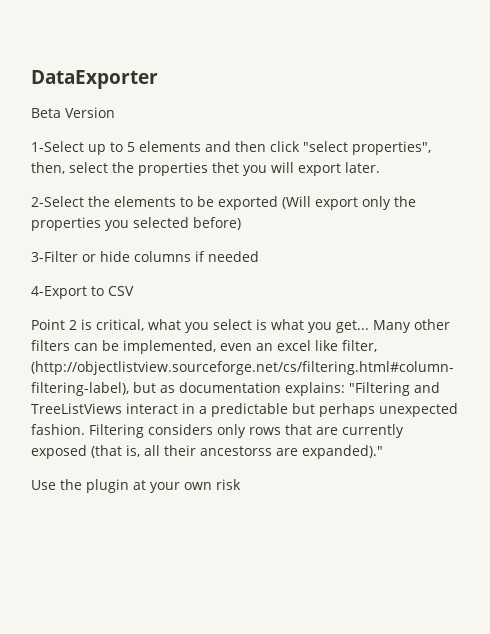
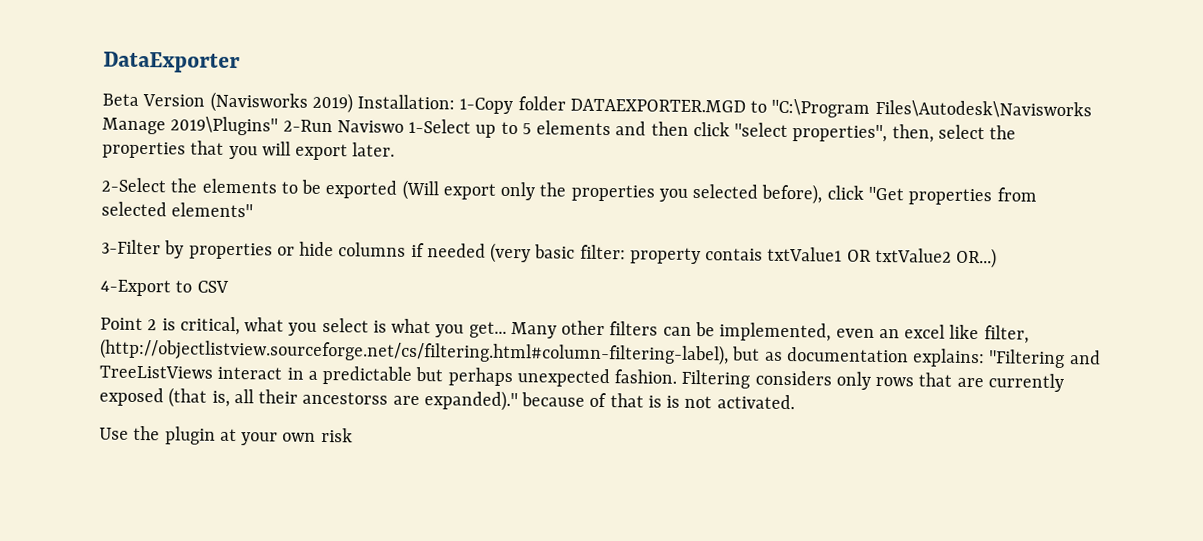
(115, 112) // -> [209,91,1092,119] [102,116,404,136] (Navisworks 2019) Installation: 1-Copy folder DATAEXPORTER.MGD to "C:\Program Files\Autodesk\Navisworks Manage 2019\Plugins" 2-Run Naviswo
[212,162,239,173] thet -> [190,140,225,155] that
[193,217,241,230] before) -> [761,183,1037,206] [101,201,254,218] before), click "Get properties from selected elements"
(78, 256) none -> [164,240,273,260] by properties
(259, 256) none -> [490,242,998,269] (very basic filter: property contais txtValue1 OR txtValue2 OR...)
(383, 452) none -> [521,392,795,410] because of that is is not activated.

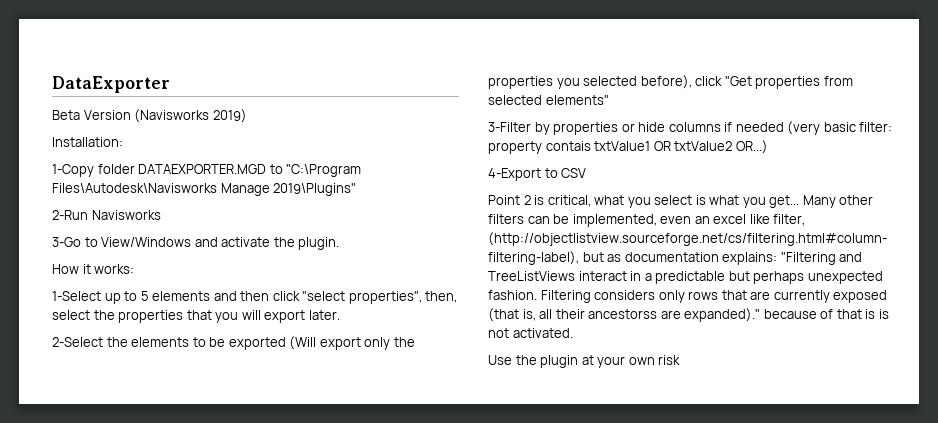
(353, 103) none -> (247, 116) //
(456, 102) none -> (123, 142) //
[282,119,404,133] 2-Run Naviswo -> [52,210,161,220] [52,237,340,250] [52,264,135,274] // 2-Run Navisworks // 3-Go to View/Windows and activate the plugin. // How it works: //

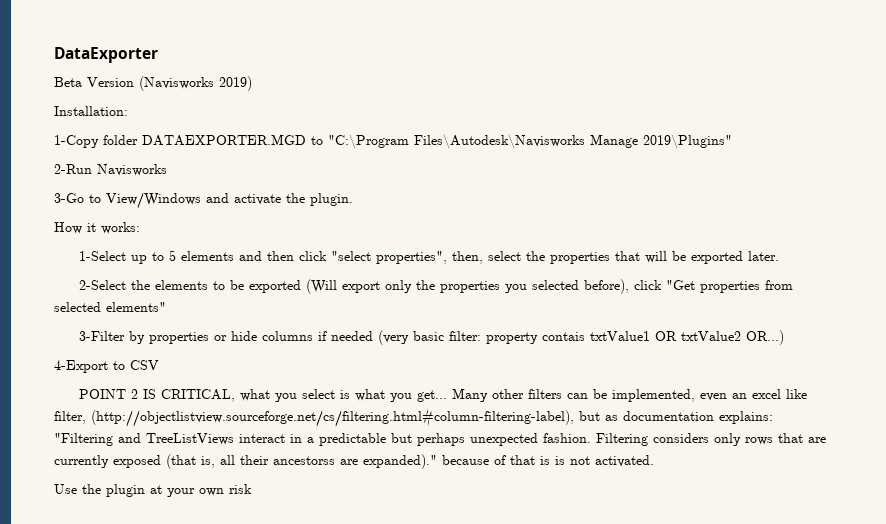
[215,310,306,323] you will export -> [644,251,743,264] will be exported
[488,195,591,207] Point 2 is critical, -> [78,389,235,402] POINT 2 IS CRITICAL,

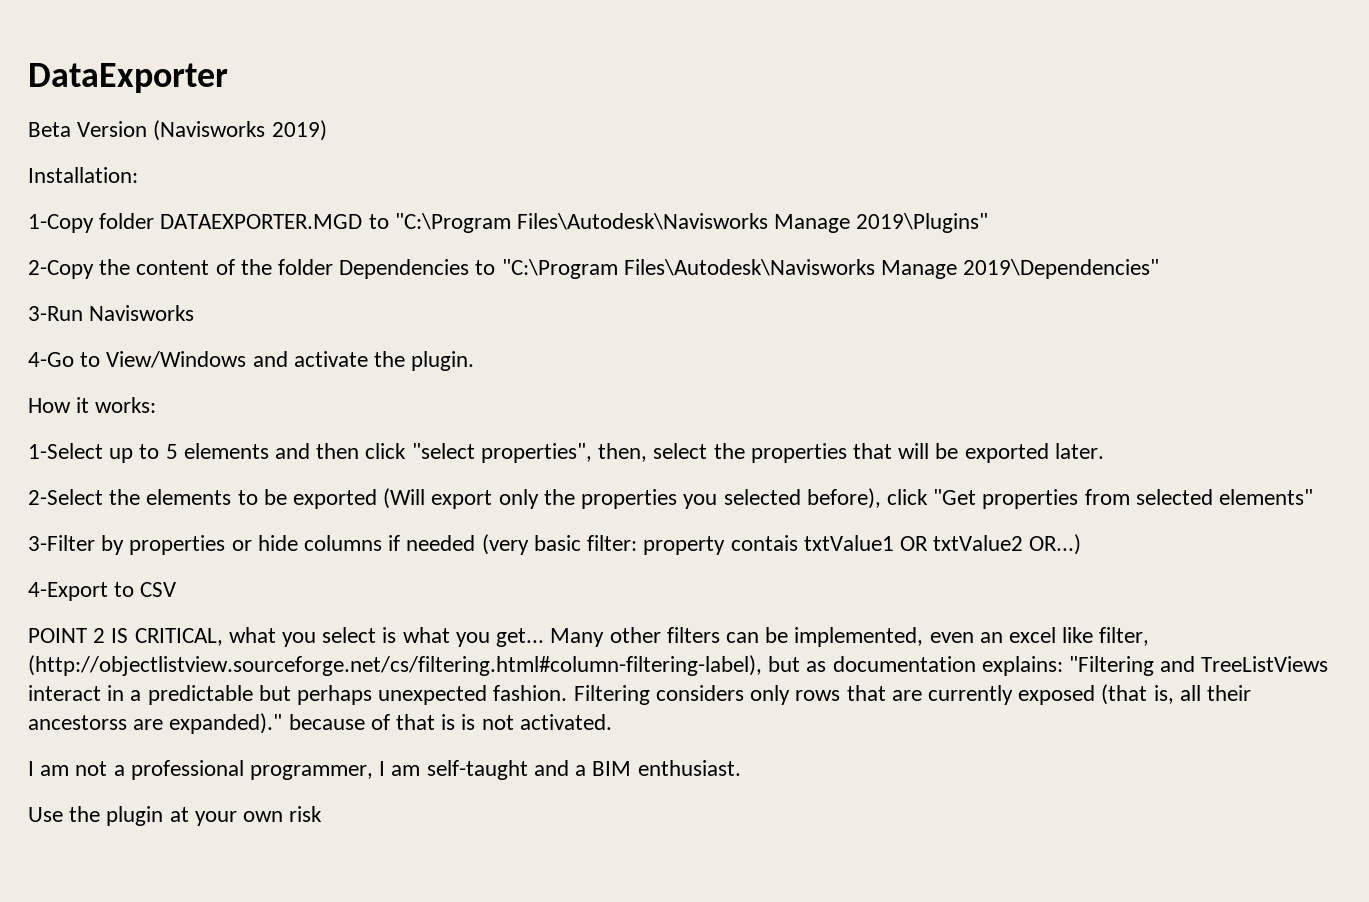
[54,164,92,174] 2-Run -> [28,259,1160,279] [28,306,83,321] 2-Copy the content of the folder Dependencies to "C:\Program Files\Autodesk\Navisworks Manage 2019\Dependencies" // 3-Run
[54,193,84,203] 3-Go -> [28,352,74,367] 4-Go
(654, 461) none -> [28,760,741,780] // I am not a professional programmer, I am self-taught and a BIM enthusiast.

